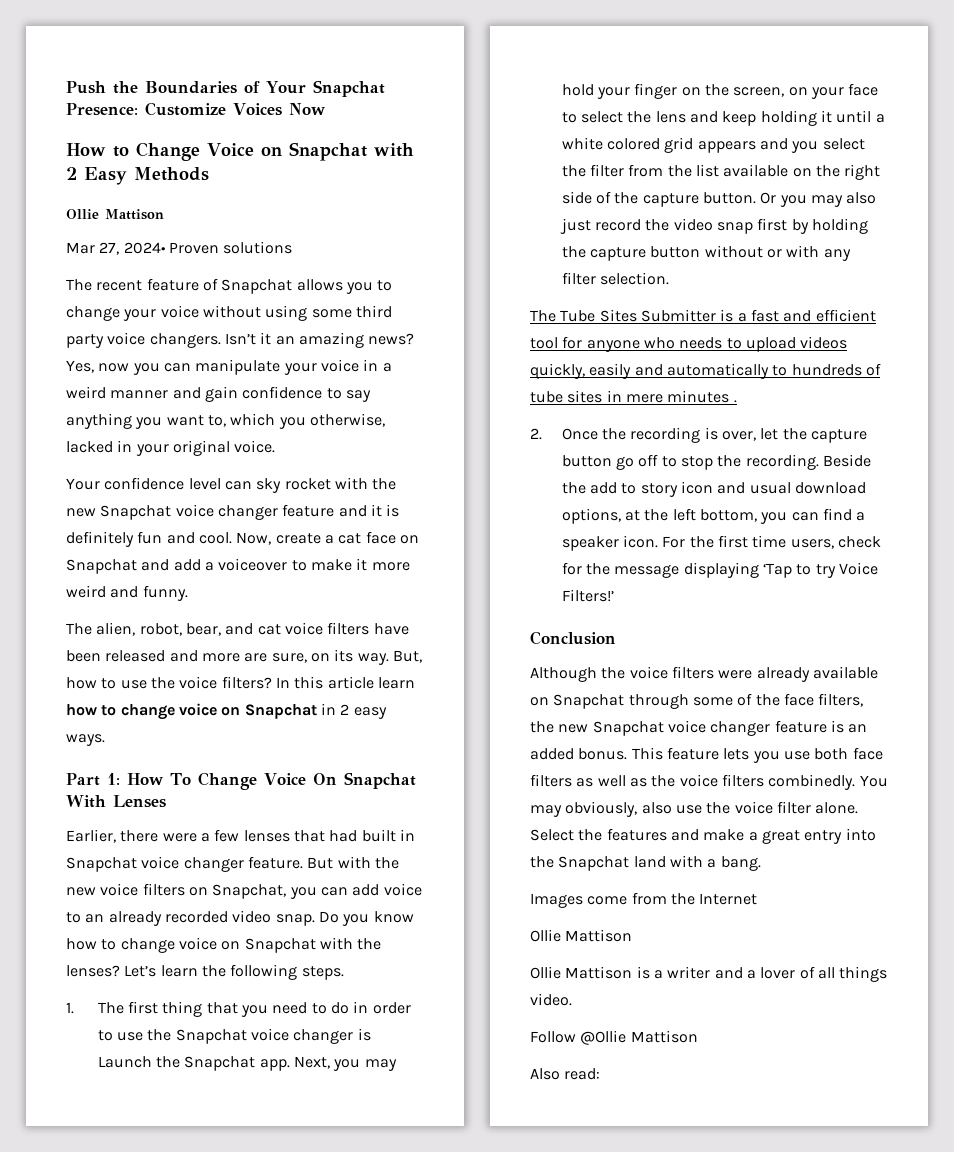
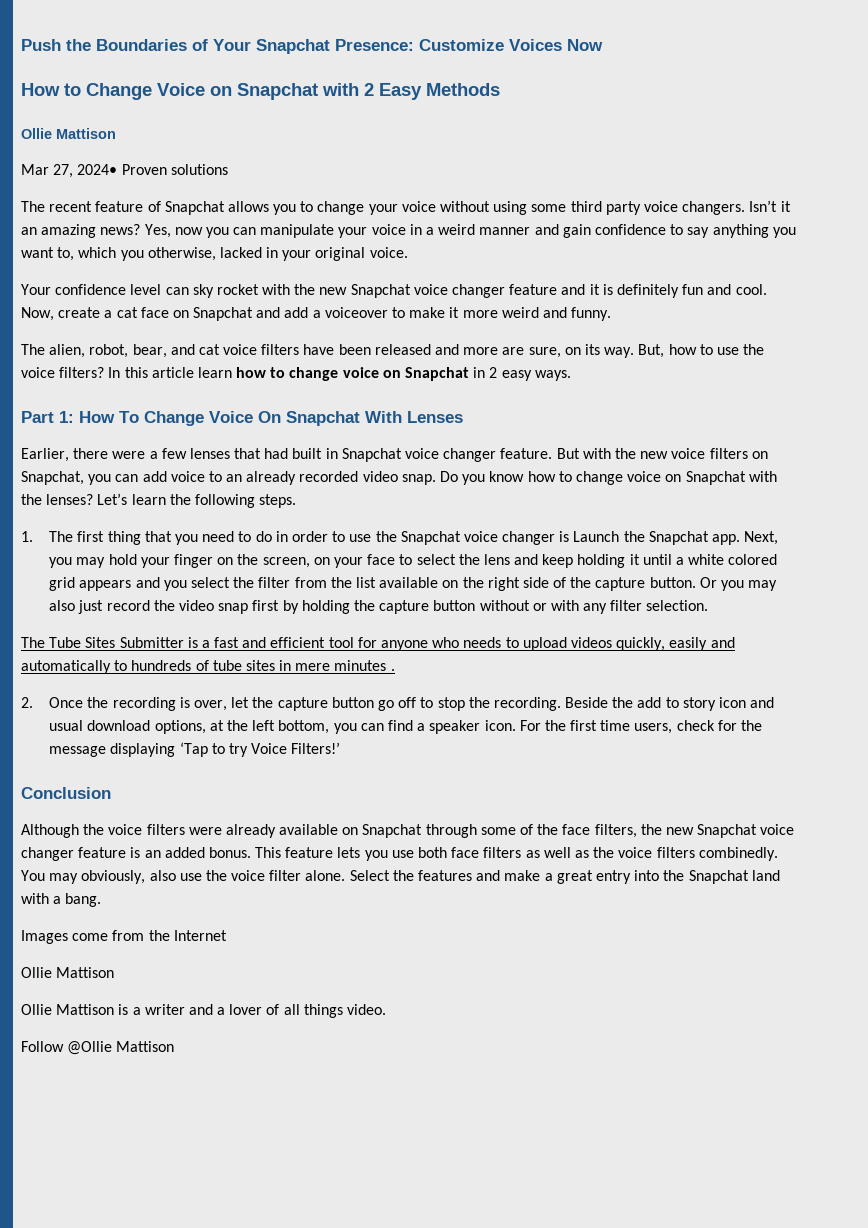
[530,1068,601,1080] // Also read: -> (175, 1046) none

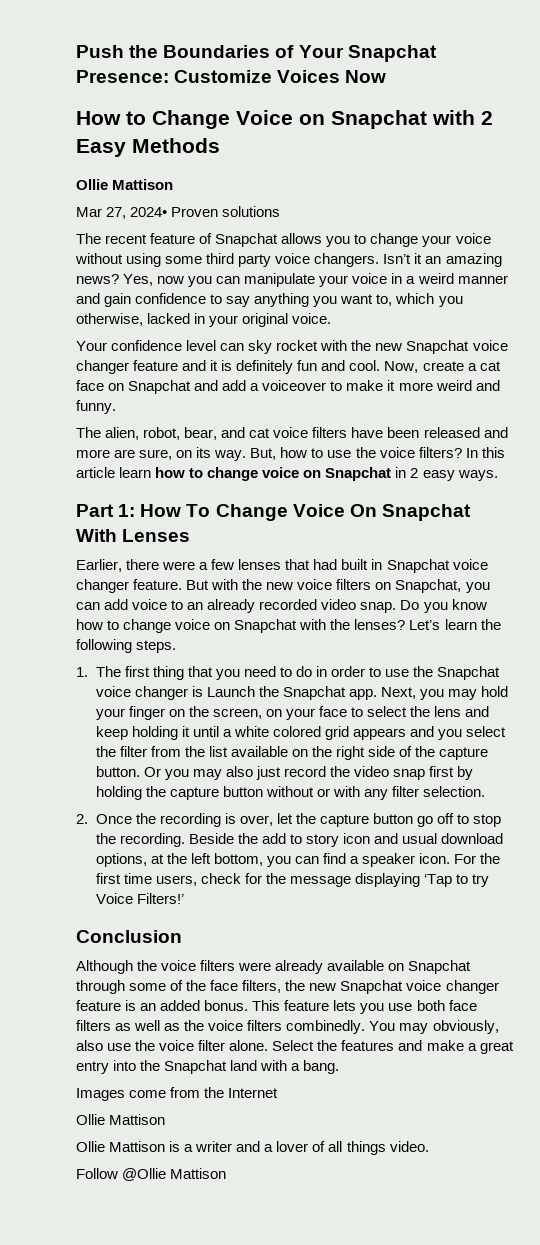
[21,637,735,651] [21,660,395,674] // The Tube Sites Submitter is a fast and efficient tool for anyone who needs to upload videos quickly, easily and automatically to hundreds of tube sites in mere minutes . -> (485, 791) none

